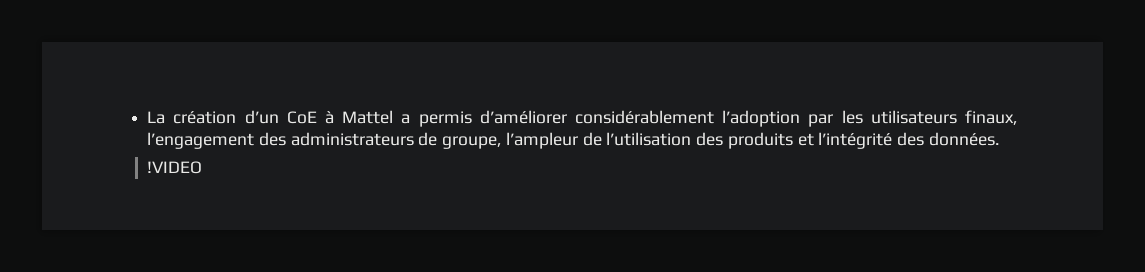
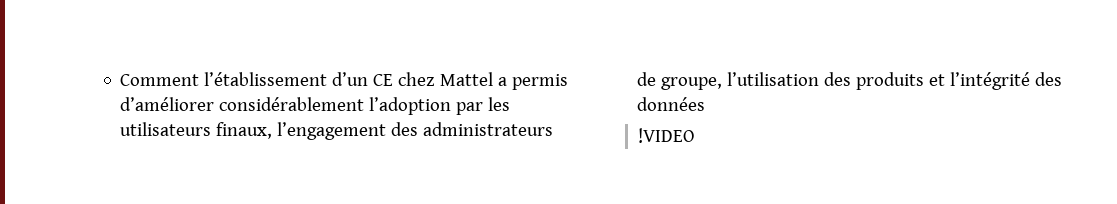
[147,110,335,124] La création d’un CoE à -> [120,72,436,86] Comment l’établissement d’un CE chez
[505,132,602,149] l’ampleur de -> (723, 83) none
[928,132,999,146] données. -> [637,97,706,111] données

